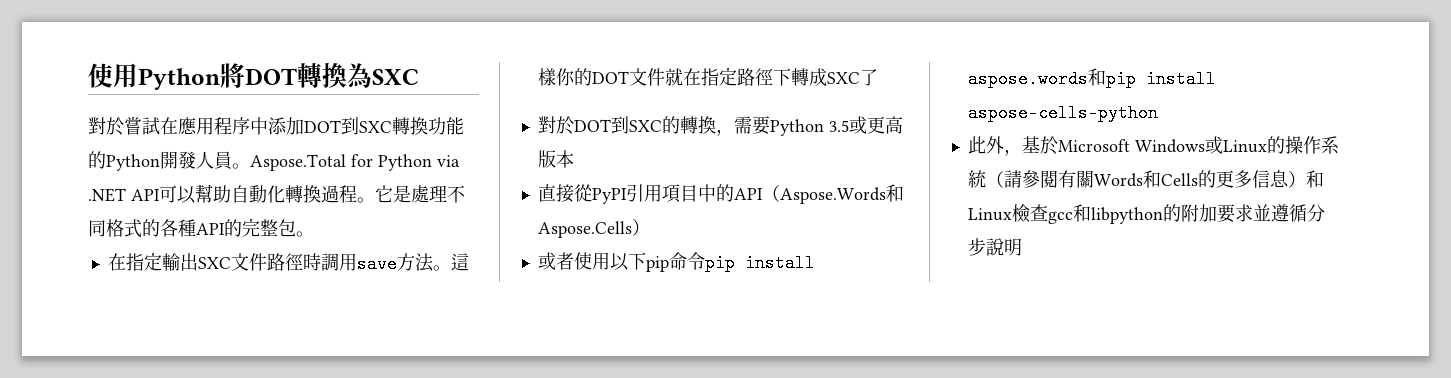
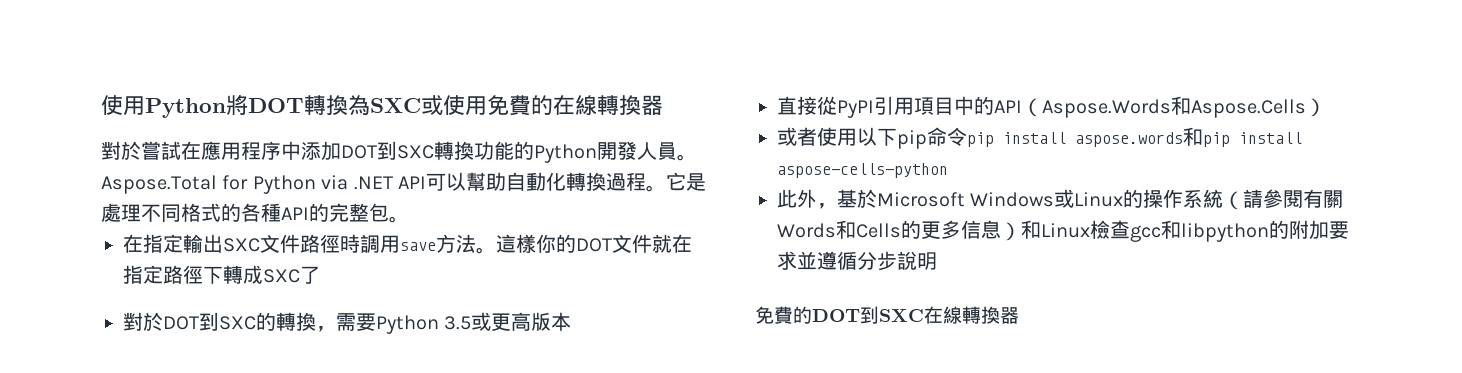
(419, 77) none -> [421,95,663,116] 或使用免費的在線轉換器
(1022, 247) none -> [755,306,1019,324] // 免費的DOT到SXC在線轉換器

